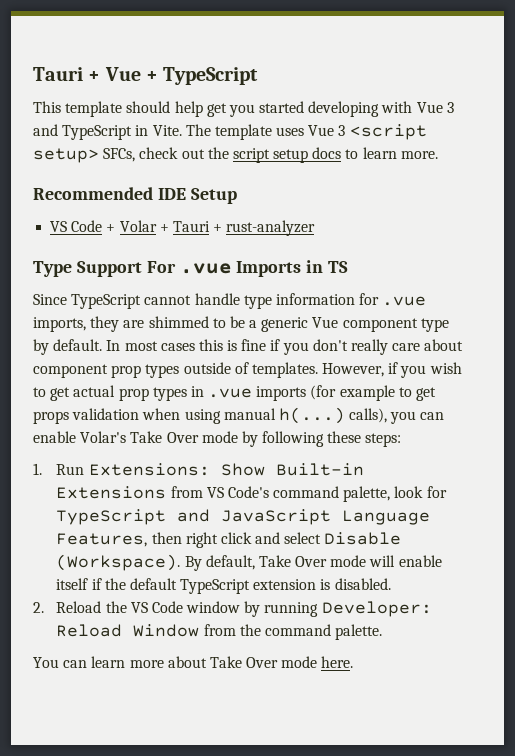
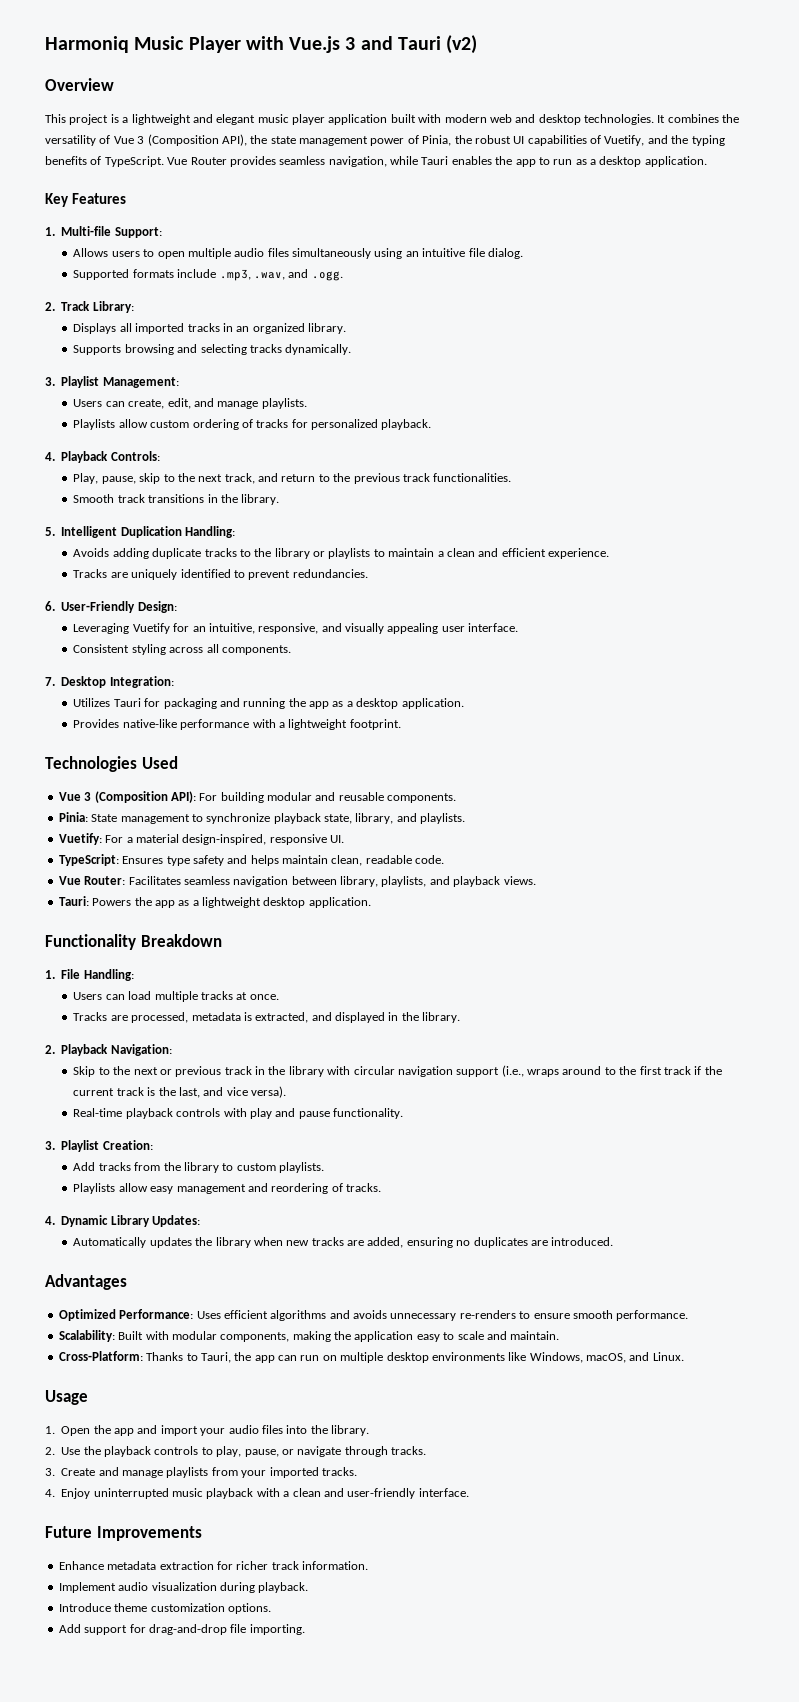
[33,67,259,85] [33,101,454,117] [33,124,427,140] [33,147,438,163] [33,187,237,204] [50,220,316,236] [33,260,349,277] [33,293,427,309] [33,316,449,332] [33,339,464,355] [33,362,462,378] [33,385,437,401] [33,407,445,424] [33,431,402,447] [33,463,364,476] [56,486,447,502] [56,509,431,525] [56,532,402,548] [56,554,442,571] [56,578,391,594] [33,601,432,617] [56,624,383,640] [33,656,354,668] Tauri + Vue + TypeScript // This template should help get you started developing with Vue 3 and TypeScript in Vite. The template uses Vue 3 <script setup> SFCs, check out the script setup docs to learn more. // Recommended IDE Setup // VS Code + Volar + Tauri + rust-analyzer // Type Support For .vue Imports in TS // Since TypeScript cannot handle type information for .vue imports, they are shimmed to be a generic Vue component type by default. In most cases this is fine if you don't really care about component prop types outside of templates. However, if you wish to get actual prop types in .vue imports (for example to get props validation when using manual h(...) calls), you can enable Volar's Take Over mode by following these steps: // 1. Run Extensions: Show Built-in Extensions from VS Code's command palette, look for TypeScript and JavaScript Language Features, then right click and select Disable (Workspace). By default, Take Over mode will enable itself if the default TypeScript extension is disabled. // 2. Reload the VS Code window by running Developer: Reload Window from the command palette. // You can learn more about Take Over mode here. -> [45,35,478,54] [45,78,114,91] [45,114,740,125] [45,134,725,146] [45,156,707,167] [45,193,126,207] [45,226,162,238] [73,248,523,259] [73,269,343,281] [45,301,134,313] [73,323,347,334] [73,344,352,355] [45,376,179,388] [73,398,307,409] [73,419,432,430] [45,451,160,463] [73,473,512,484] [73,494,280,505] [45,526,235,538] [73,548,610,559] [73,569,368,580] [45,601,177,613] [73,623,519,634] [73,644,291,655] [45,676,174,688] [73,698,464,709] [73,719,401,730] [45,756,178,772] [58,791,457,803] [58,812,466,824] [58,833,344,845] [58,854,445,866] [58,876,536,887] [58,896,371,908] [45,934,222,950] [45,969,134,981] [73,991,279,1002] [73,1012,461,1023] [45,1044,172,1056] [73,1065,722,1077] [73,1086,287,1098] [73,1108,404,1119] [45,1140,153,1152] [73,1162,325,1173] [73,1183,382,1194] [45,1215,200,1227] [73,1237,614,1248] [45,1274,127,1290] [58,1309,689,1321] [58,1330,560,1342] [58,1351,684,1363] [45,1390,88,1405] [45,1425,369,1436] [45,1446,426,1457] [45,1467,357,1478] [45,1488,469,1499] [45,1526,202,1541] [58,1561,368,1570] [58,1582,309,1593] [58,1603,271,1614] [58,1624,305,1635] Harmoniq Music Player with Vue.js 3 and Tauri (v2) // Overview // This project is a lightweight and elegant music player application built with modern web and desktop technologies. It combines the versatility of Vue 3 (Composition API), the state management power of Pinia, the robust UI capabilities of Vuetify, and the typing benefits of TypeScript. Vue Router provides seamless navigation, while Tauri enables the app to run as a desktop application. // Key Features // 1. Multi-file Support: // Allows users to open multiple audio files simultaneously using an intuitive file dialog. // Supported formats include .mp3, .wav, and .ogg. // 2. Track Library: // Displays all imported tracks in an organized library. // Supports browsing and selecting tracks dynamically. // 3. Playlist Management: // Users can create, edit, and manage playlists. // Playlists allow custom ordering of tracks for personalized playback. // 4. Playback Controls: // Play, pause, skip to the next track, and return to the previous track functionalities. // Smooth track transitions in the library. // 5. Intelligent Duplication Handling: // Avoids adding duplicate tracks to the library or playlists to maintain a clean and efficient experience. // Tracks are uniquely identified to prevent redundancies. // 6. User-Friendly Design: // Leveraging Vuetify for an intuitive, responsive, and visually appealing user interface. // Consistent styling across all components. // 7. Desktop Integration: // Utilizes Tauri for packaging and running the app as a desktop application. // Provides native-like performance with a lightweight footprint. // Technologies Used // Vue 3 (Composition API): For building modular and reusable components. // Pinia: State management to synchronize playback state, library, and playlists. // Vuetify: For a material design-inspired, responsive UI. // TypeScript: Ensures type safety and helps maintain clean, readable code. // Vue Router: Facilitates seamless navigation between library, playlists, and playback views. // Tauri: Powers the app as a lightweight desktop application. // Functionality Breakdown // 1. File Handling: // Users can load multiple tracks at once. // Tracks are processed, metadata is extracted, and displayed in the library. // 2. Playback Navigation: // Skip to the next or previous track in the library with circular navigation support (i.e., wraps around to the first track if the current track is the last, and vice versa). // Real-time playback controls with play and pause functionality. // 3. Playlist Creation: // Add tracks from the library to custom playlists. // Playlists allow easy management and reordering of tracks. // 4. Dynamic Library Updates: // Automatically updates the library when new tracks are added, ensuring no duplicates are introduced. // Advantages // Optimized Performance: Uses efficient algorithms and avoids unnecessary re-renders to ensure smooth performance. // Scalability: Built with modular components, making the application easy to scale and maintain. // Cross-Platform: Thanks to Tauri, the app can run on multiple desktop environments like Windows, macOS, and Linux. // Usage // 1. Open the app and import your audio files into the library. // 2. Use the playback controls to play, pause, or navigate through tracks. // 3. Create and manage playlists from your imported tracks. // 4. Enjoy uninterrupted music playback with a clean and user-friendly interface. // Future Improvements // Enhance metadata extraction for richer track information. // Implement audio visualization during playback. // Introduce theme customization options. // Add support for drag-and-drop file importing.

